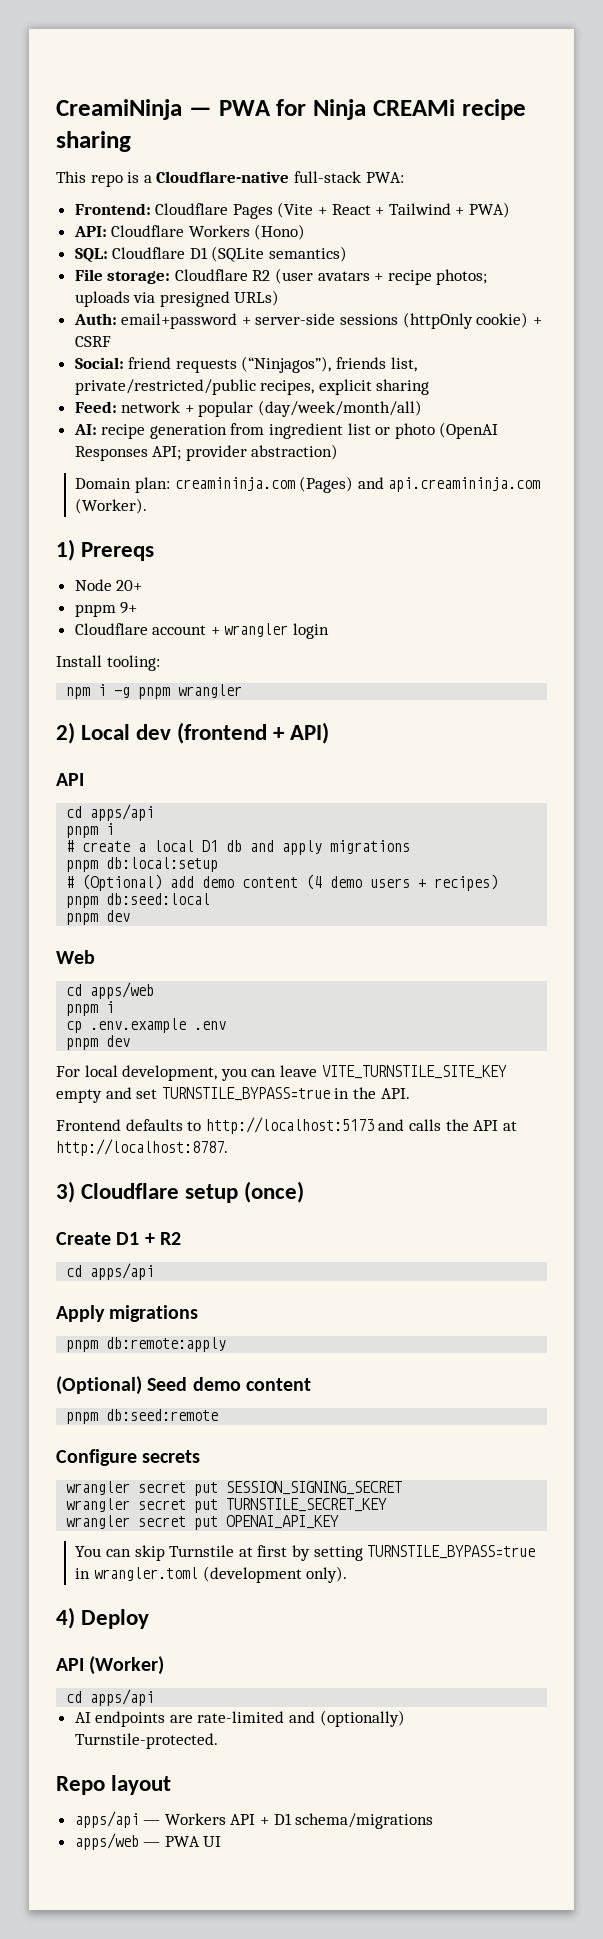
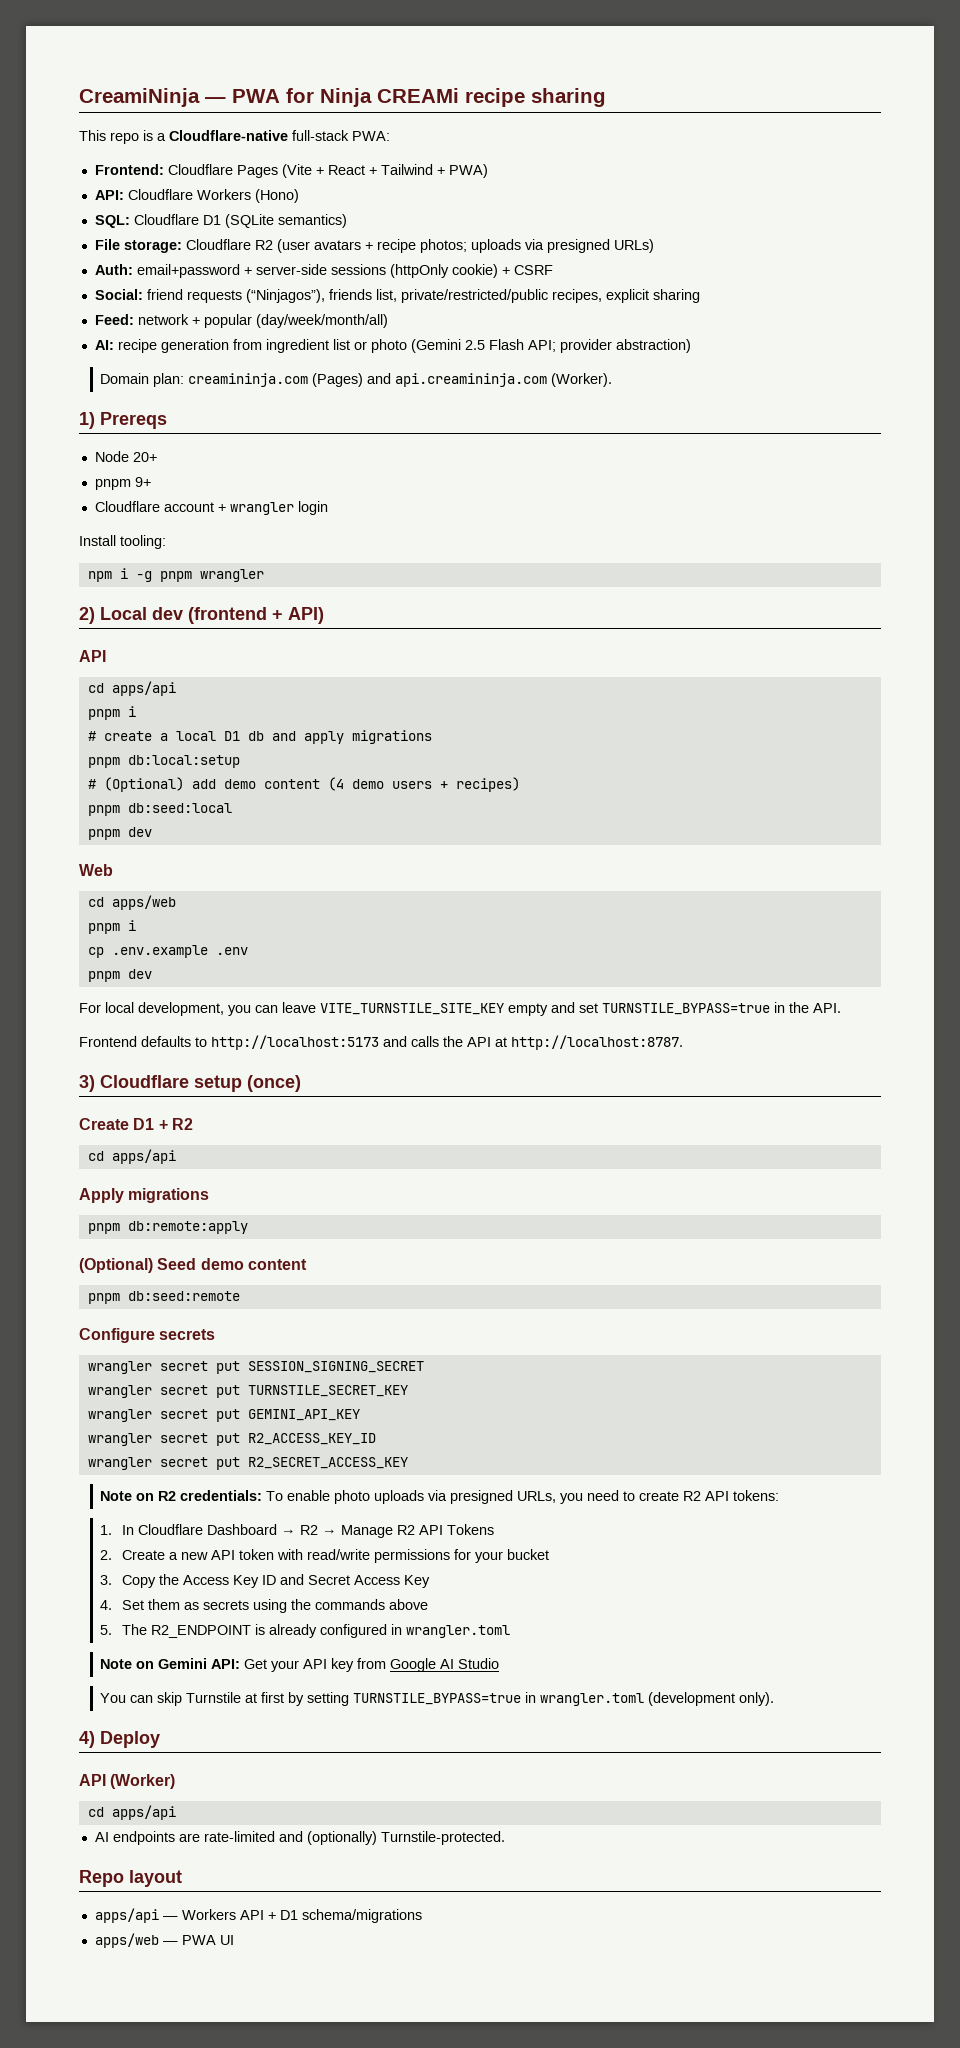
[439,422,499,439] [74,446,148,461] (OpenAI Responses -> [410,339,524,353] (Gemini 2.5 Flash
[226,1515,340,1529] OPENAI_API_KEY -> [247,1409,360,1421] [87,1433,376,1446] [87,1457,408,1470] [100,1490,780,1504] [100,1524,494,1538] [100,1549,549,1563] [100,1574,430,1588] [100,1599,428,1613] [100,1624,510,1638] [100,1658,500,1672] GEMINI_API_KEY // wrangler secret put R2_ACCESS_KEY_ID // wrangler secret put R2_SECRET_ACCESS_KEY // Note on R2 credentials: To enable photo uploads via presigned URLs, you need to create R2 API tokens: // 1. In Cloudflare Dashboard → R2 → Manage R2 API Tokens // 2. Create a new API token with read/write permissions for your bucket // 3. Copy the Access Key ID and Secret Access Key // 4. Set them as secrets using the commands above // 5. The R2_ENDPOINT is already configured in wrangler.toml // Note on Gemini API: Get your API key from Google AI Studio

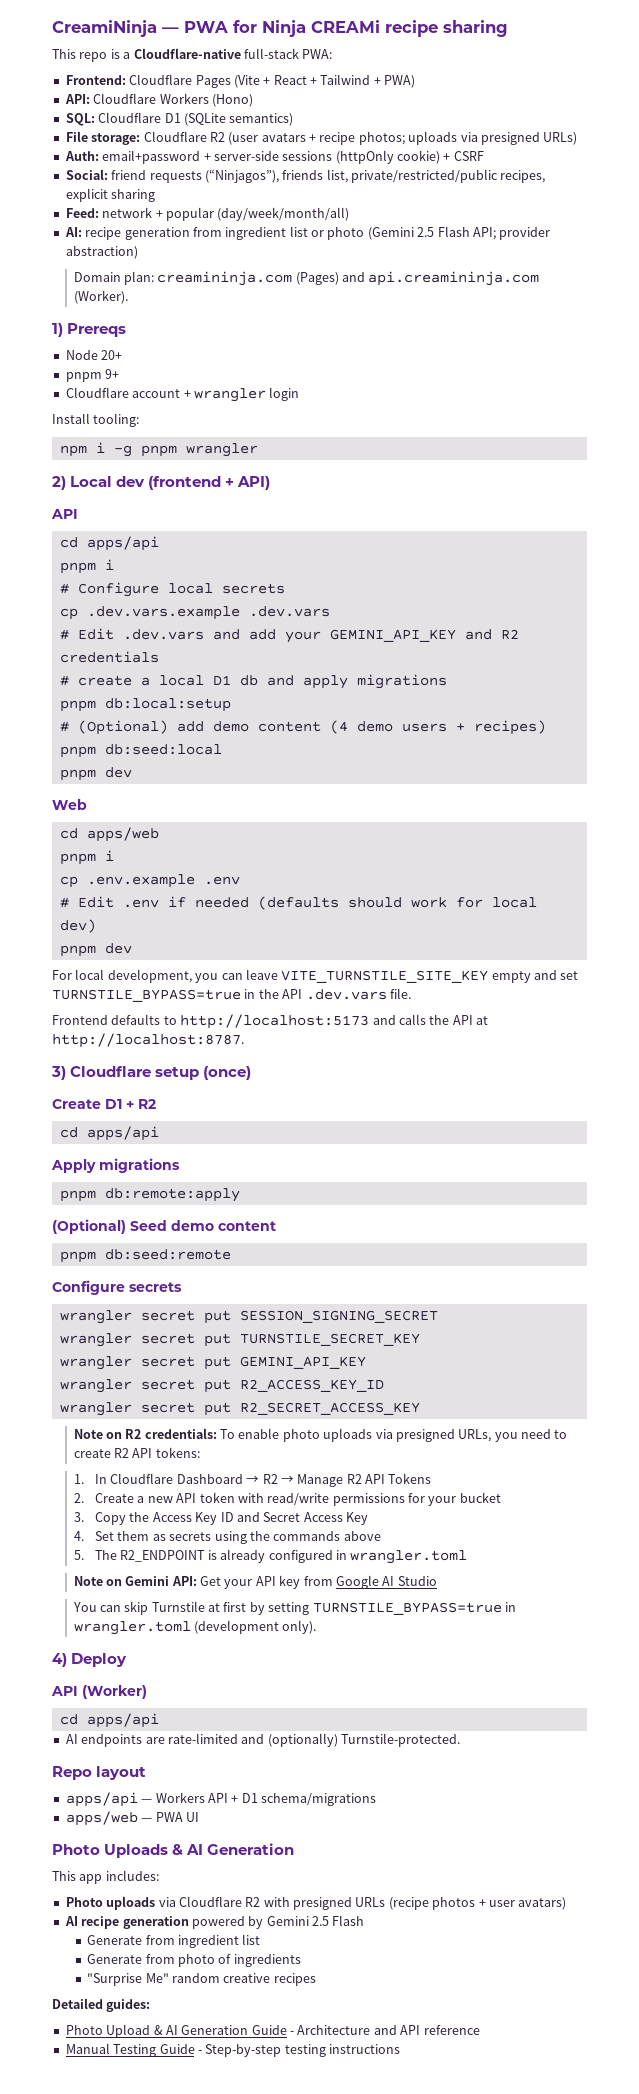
(136, 711) none -> [59,582,285,597] [59,606,330,620] [59,628,519,643] [59,651,159,663] // # Configure local secrets // cp .dev.vars.example .dev.vars // # Edit .dev.vars and add your GEMINI_API_KEY and R2 credentials
(248, 951) none -> [59,896,537,910] [59,919,96,933] // # Edit .env if needed (defaults should work for local dev)
[813,1003,841,1013] API. -> [282,988,411,1000] API .dev.vars file.
(234, 1940) none -> [52,1843,295,1858] [52,1870,159,1884] [65,1896,567,1910] [64,1915,365,1929] [87,1934,261,1948] [87,1954,301,1967] [87,1973,316,1986] [52,1998,151,2012] [65,2024,480,2038] [65,2043,400,2057] // Photo Uploads & AI Generation // This app includes: // Photo uploads via Cloudflare R2 with presigned URLs (recipe photos + user avatars) // AI recipe generation powered by Gemini 2.5 Flash // Generate from ingredient list // Generate from photo of ingredients // "Surprise Me" random creative recipes // Detailed guides: // Photo Upload & AI Generation Guide - Architecture and API reference // Manual Testing Guide - Step-by-step testing instructions

